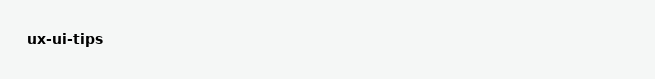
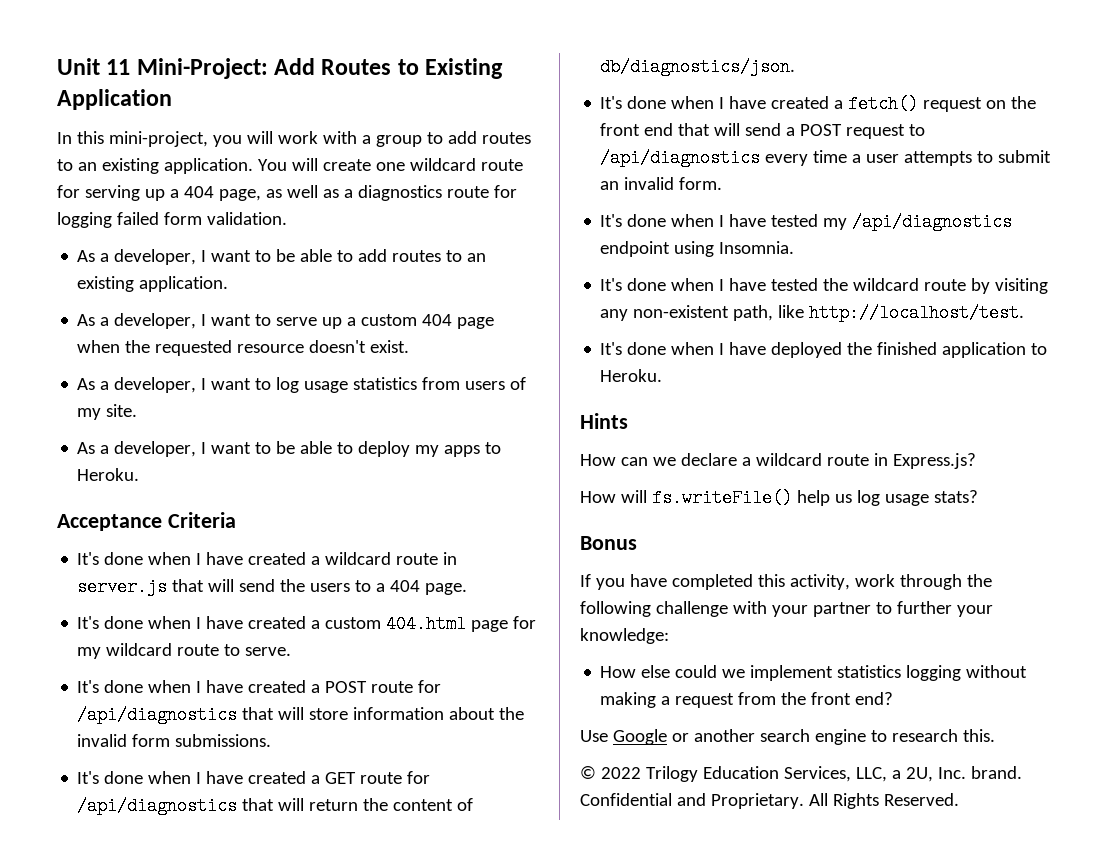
[27,33,103,47] ux-ui-tips -> [57,58,504,79] [57,89,172,110] [57,131,531,147] [57,158,523,174] [57,185,517,201] [57,212,287,228] [77,249,487,265] [77,276,229,292] [77,313,495,329] [77,340,410,356] [77,377,527,393] [77,404,138,420] [77,441,502,457] [77,468,140,481] [57,512,236,531] [77,552,458,565] [77,578,468,596] [77,615,537,633] [77,643,292,659] [77,680,442,693] [77,706,525,724] [77,734,272,747] [77,771,431,784] [77,797,474,815] [600,58,796,76] [600,95,1037,113] [600,123,926,139] [600,149,1052,167] [600,177,723,190] [600,213,1013,231] [600,241,795,257] [600,278,1049,294] [600,304,1025,322] [600,342,1048,358] [600,369,663,382] [580,413,628,429] [580,453,976,469] [580,489,978,507] [580,536,637,550] [580,574,992,590] [580,601,993,617] [580,628,669,644] [600,665,1028,681] [600,692,894,708] [580,729,995,745] [580,766,1022,782] [580,793,959,809] Unit 11 Mini-Project: Add Routes to Existing Application // In this mini-project, you will work with a group to add routes to an existing application. You will create one wildcard route for serving up a 404 page, as well as a diagnostics route for logging failed form validation. // As a developer, I want to be able to add routes to an existing application. // As a developer, I want to serve up a custom 404 page when the requested resource doesn't exist. // As a developer, I want to log usage statistics from users of my site. // As a developer, I want to be able to deploy my apps to Heroku. // Acceptance Criteria // It's done when I have created a wildcard route in server.js that will send the users to a 404 page. // It's done when I have created a custom 404.html page for my wildcard route to serve. // It's done when I have created a POST route for /api/diagnostics that will store information about the invalid form submissions. // It's done when I have created a GET route for /api/diagnostics that will return the content of db/diagnostics/json. // It's done when I have created a fetch() request on the front end that will send a POST request to /api/diagnostics every time a user attempts to submit an invalid form. // It's done when I have tested my /api/diagnostics endpoint using Insomnia. // It's done when I have tested the wildcard route by visiting any non-existent path, like http://localhost/test. // It's done when I have deployed the finished application to Heroku. // Hints // How can we declare a wildcard route in Express.js? // How will fs.writeFile() help us log usage stats? // Bonus // If you have completed this activity, work through the following challenge with your partner to further your knowledge: // How else could we implement statistics logging without making a request from the front end? // Use Google or another search engine to research this. // © 2022 Trilogy Education Services, LLC, a 2U, Inc. brand. Confidential and Proprietary. All Rights Reserved.

